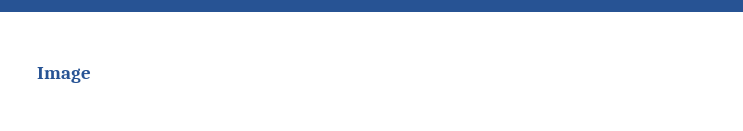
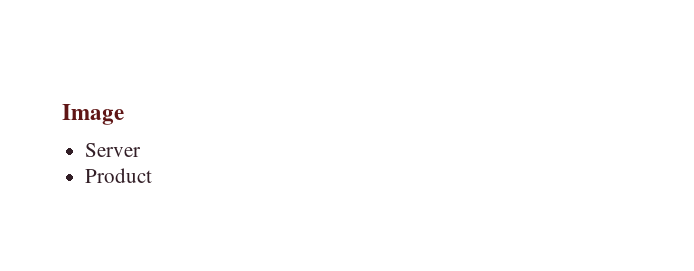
(91, 75) none -> [85,143,142,157] [85,168,153,183] // Server // Product

